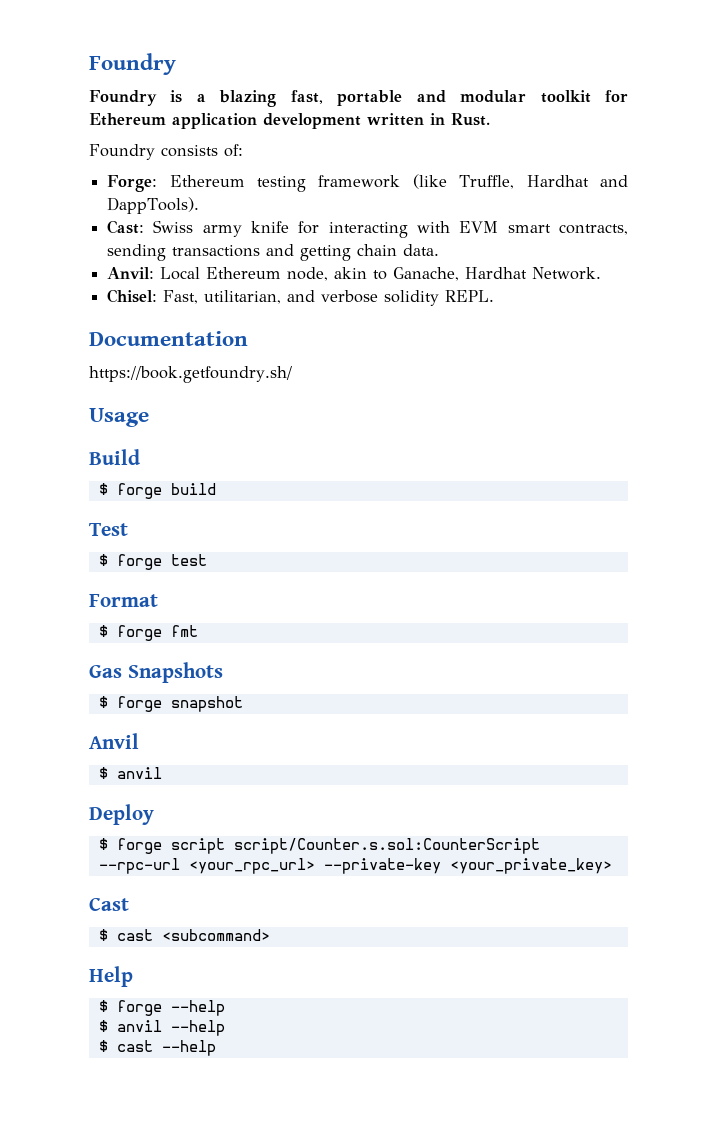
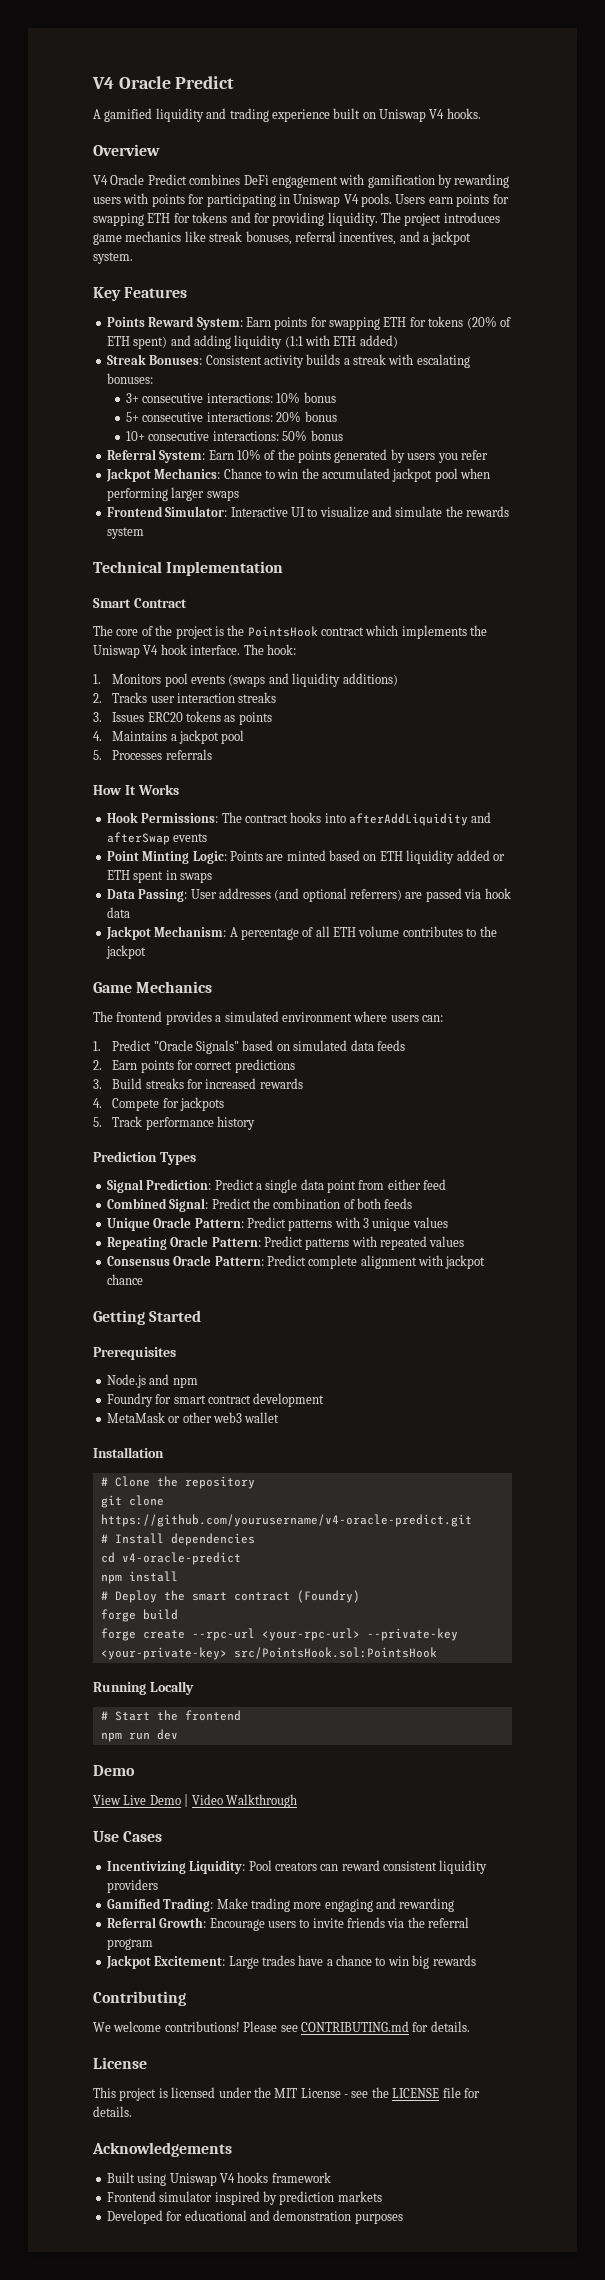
[89,53,176,75] [89,90,629,107] [89,113,490,129] [89,144,243,160] [107,174,629,192] [107,197,200,214] [107,220,628,238] [107,244,440,261] [107,267,602,281] [107,289,495,306] [89,331,248,346] [89,366,292,383] [89,408,149,427] [89,449,140,465] [98,483,216,499] [89,523,128,536] [98,554,207,570] [89,594,158,607] [98,625,198,641] [89,662,223,683] [98,696,243,712] [89,733,139,749] [98,767,162,779] [89,804,154,825] [98,838,540,854] [98,858,612,874] [89,898,129,911] [98,929,270,941] [89,966,133,987] [98,1000,225,1016] [98,1020,225,1036] [98,1040,216,1056] Foundry // Foundry is a blazing fast, portable and modular toolkit for Ethereum application development written in Rust. // Foundry consists of: // Forge: Ethereum testing framework (like Truffle, Hardhat and DappTools). // Cast: Swiss army knife for interacting with EVM smart contracts, sending transactions and getting chain data. // Anvil: Local Ethereum node, akin to Ganache, Hardhat Network. // Chisel: Fast, utilitarian, and verbose solidity REPL. // Documentation // https://book.getfoundry.sh/ // Usage // Build // $ forge build // Test // $ forge test // Format // $ forge fmt // Gas Snapshots // $ forge snapshot // Anvil // $ anvil // Deploy // $ forge script script/Counter.s.sol:CounterScript --rpc-url <your_rpc_url> --private-key <your_private_key> // Cast // $ cast <subcommand> // Help // $ forge --help // $ anvil --help // $ cast --help -> [92,76,235,89] [93,108,481,122] [93,144,160,156] [93,174,510,188] [93,193,509,207] [93,212,500,226] [93,231,472,245] [93,252,133,264] [93,287,188,301] [106,316,511,330] [106,335,398,349] [106,354,470,368] [106,373,153,384] [126,392,336,403] [126,411,337,422] [126,430,343,441] [106,449,488,463] [105,468,491,482] [106,487,239,501] [106,506,510,518] [106,527,144,539] [93,561,284,576] [93,598,187,608] [93,625,488,639] [93,644,296,658] [93,673,398,687] [93,692,277,703] [93,711,272,725] [93,730,245,744] [93,749,212,760] [93,784,179,795] [106,812,492,826] [106,832,208,845] [106,850,505,864] [106,870,212,883] [106,888,511,902] [106,907,130,918] [105,926,497,940] [105,945,146,959] [93,981,213,993] [93,1011,443,1025] [93,1040,405,1054] [93,1059,295,1073] [93,1078,303,1089] [93,1097,225,1111] [93,1116,256,1130] [93,1151,196,1165] [106,1179,447,1193] [106,1198,413,1212] [106,1217,448,1231] [106,1236,465,1250] [106,1255,486,1269] [106,1274,143,1285] [93,1310,202,1325] [93,1347,176,1360] [106,1374,198,1388] [106,1393,325,1407] [106,1412,280,1423] [93,1447,164,1458] [100,1476,255,1489] [100,1495,164,1508] [100,1514,472,1527] [100,1533,255,1546] [100,1552,241,1565] [100,1571,178,1584] [100,1590,360,1603] [100,1609,178,1622] [100,1628,458,1641] [100,1647,437,1660] [93,1681,194,1695] [100,1710,241,1721] [100,1729,178,1742] [93,1765,135,1776] [93,1794,297,1808] [93,1831,163,1842] [106,1860,488,1874] [106,1879,158,1893] [106,1898,455,1912] [106,1917,470,1931] [106,1938,153,1950] [105,1955,476,1969] [93,1991,186,2006] [93,2021,470,2032] [93,2057,147,2069] [93,2087,480,2101] [93,2106,132,2117] [92,2142,232,2157] [106,2172,331,2186] [106,2191,382,2205] [106,2210,403,2224] V4 Oracle Predict // A gamified liquidity and trading experience built on Uniswap V4 hooks. // Overview // V4 Oracle Predict combines DeFi engagement with gamification by rewarding users with points for participating in Uniswap V4 pools. Users earn points for swapping ETH for tokens and for providing liquidity. The project introduces game mechanics like streak bonuses, referral incentives, and a jackpot system. // Key Features // Points Reward System: Earn points for swapping ETH for tokens (20% of ETH spent) and adding liquidity (1:1 with ETH added) // Streak Bonuses: Consistent activity builds a streak with escalating bonuses: // 3+ consecutive interactions: 10% bonus // 5+ consecutive interactions: 20% bonus // 10+ consecutive interactions: 50% bonus // Referral System: Earn 10% of the points generated by users you refer // Jackpot Mechanics: Chance to win the accumulated jackpot pool when performing larger swaps // Frontend Simulator: Interactive UI to visualize and simulate the rewards system // Technical Implementation // Smart Contract // The core of the project is the PointsHook contract which implements the Uniswap V4 hook interface. The hook: // 1. Monitors pool events (swaps and liquidity additions) // 2. Tracks user interaction streaks // 3. Issues ERC20 tokens as points // 4. Maintains a jackpot pool // 5. Processes referrals // How It Works // Hook Permissions: The contract hooks into afterAddLiquidity and afterSwap events // Point Minting Logic: Points are minted based on ETH liquidity added or ETH spent in swaps // Data Passing: User addresses (and optional referrers) are passed via hook data // Jackpot Mechanism: A percentage of all ETH volume contributes to the jackpot // Game Mechanics // The frontend provides a simulated environment where users can: // 1. Predict "Oracle Signals" based on simulated data feeds // 2. Earn points for correct predictions // 3. Build streaks for increased rewards // 4. Compete for jackpots // 5. Track performance history // Prediction Types // Signal Prediction: Predict a single data point from either feed // Combined Signal: Predict the combination of both feeds // Unique Oracle Pattern: Predict patterns with 3 unique values // Repeating Oracle Pattern: Predict patterns with repeated values // Consensus Oracle Pattern: Predict complete alignment with jackpot chance // Getting Started // Prerequisites // Node.js and npm // Foundry for smart contract development // MetaMask or other web3 wallet // Installation // # Clone the repository // git clone https://github.com/yourusername/v4-oracle-predict.git // # Install dependencies // cd v4-oracle-predict // npm install // # Deploy the smart contract (Foundry) // forge build // forge create --rpc-url <your-rpc-url> --private-key <your-private-key> src/PointsHook.sol:PointsHook // Running Locally // # Start the frontend // npm run dev // Demo // View Live Demo | Video Walkthrough // Use Cases // Incentivizing Liquidity: Pool creators can reward consistent liquidity providers // Gamified Trading: Make trading more engaging and rewarding // Referral Growth: Encourage users to invite friends via the referral program // Jackpot Excitement: Large trades have a chance to win big rewards // Contributing // We welcome contributions! Please see CONTRIBUTING.md for details. // License // This project is licensed under the MIT License - see the LICENSE file for details. // Acknowledgements // Built using Uniswap V4 hooks framework // Frontend simulator inspired by prediction markets // Developed for educational and demonstration purposes

